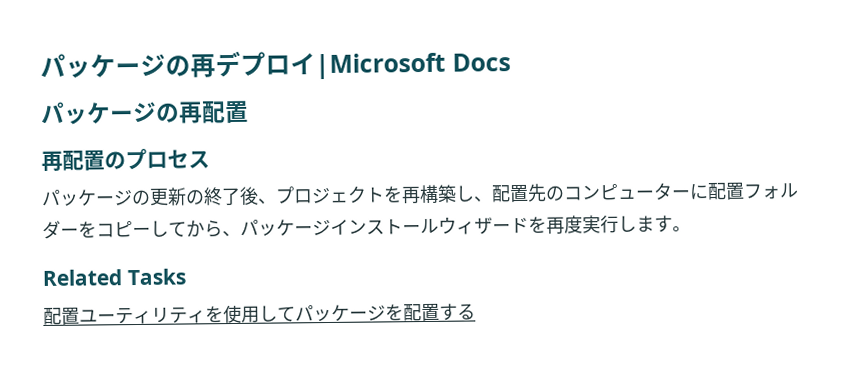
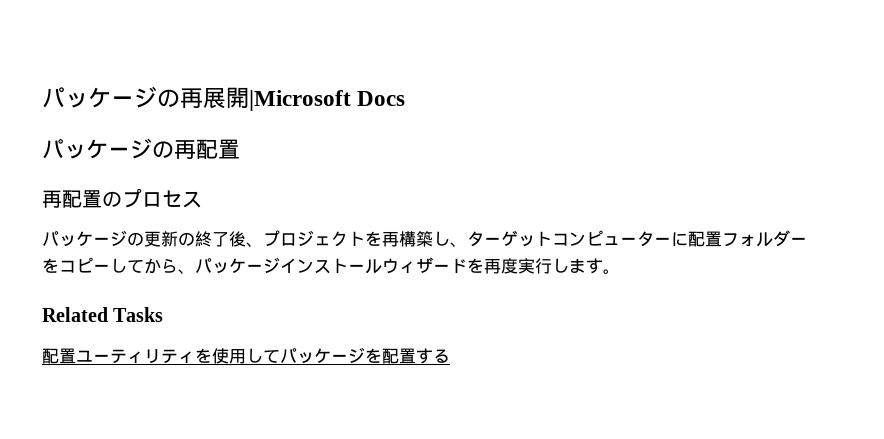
[40,50,316,78] パッケージの再デプロイ -> [42,86,249,109] パッケージの再展開
[491,183,565,203] 配置先の -> [467,230,552,247] ターゲット

